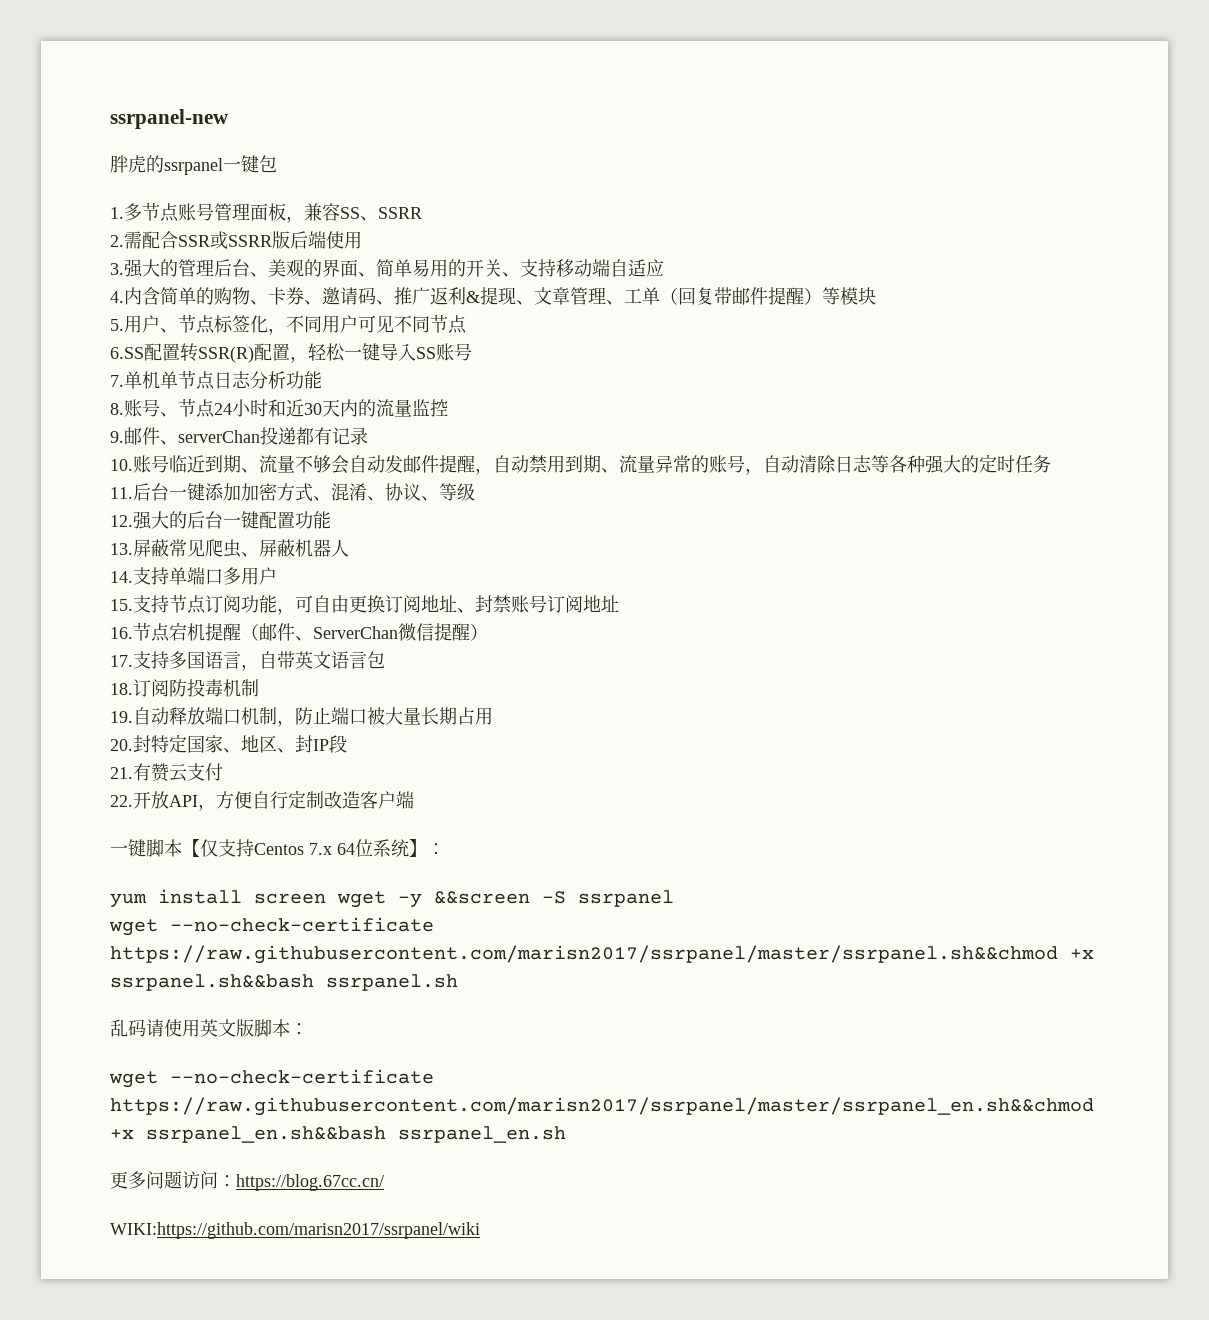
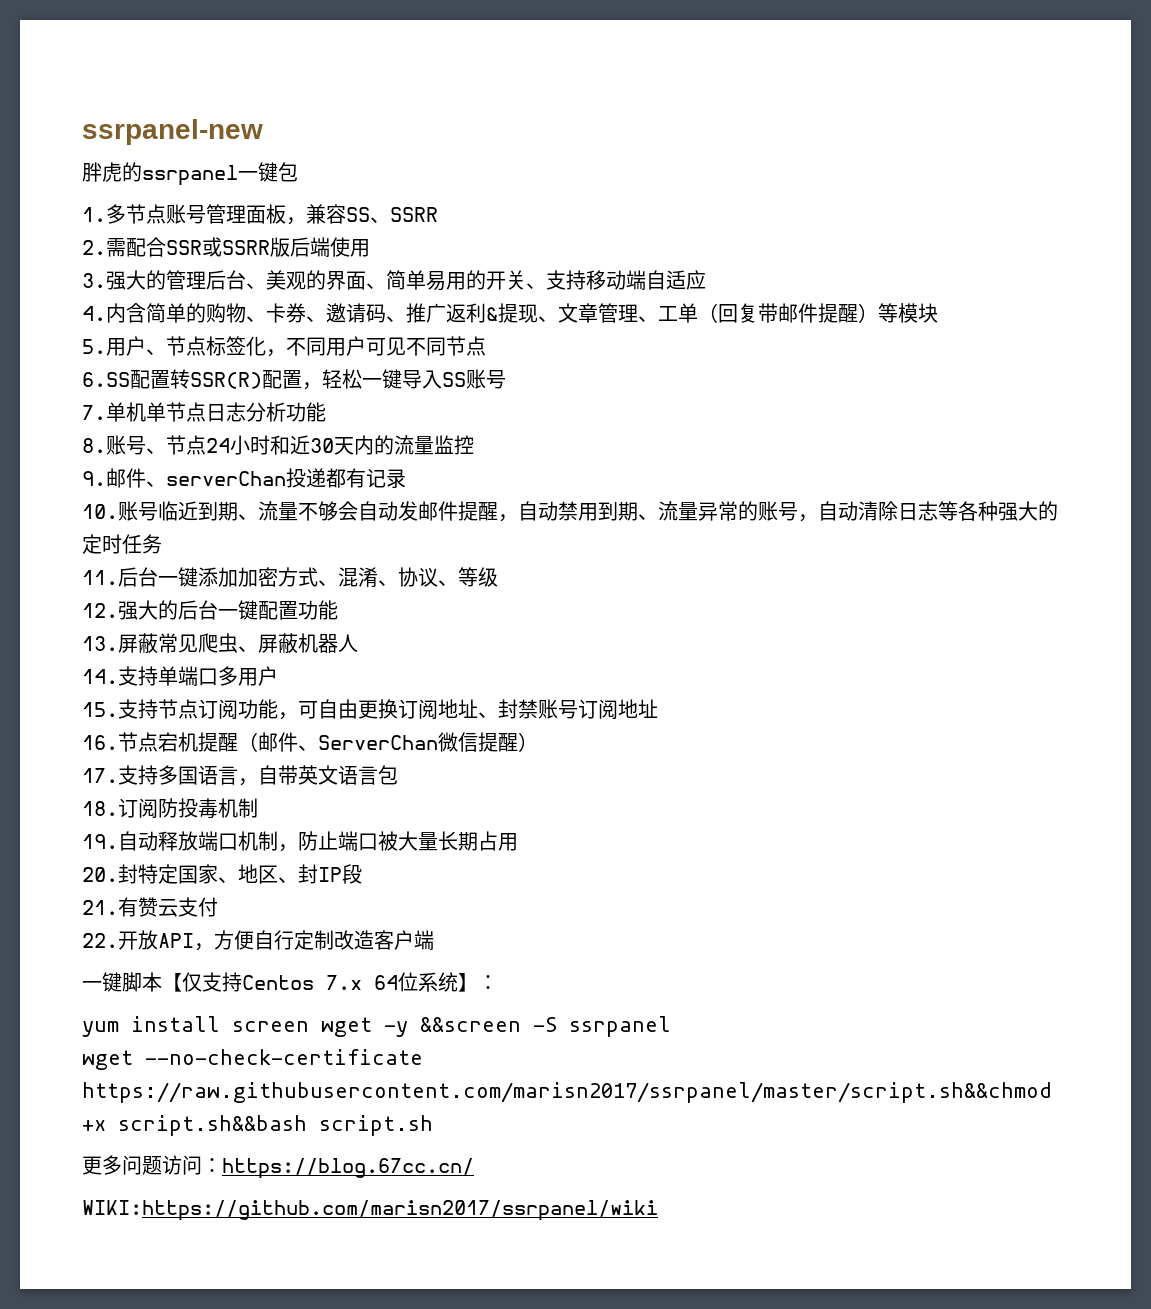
[110,945,1094,964] [110,974,458,991] [110,1019,308,1037] [109,1069,434,1088] [110,1097,1094,1116] [110,1126,566,1143] https://raw.githubusercontent.com/marisn2017/ssrpanel/master/ssrpanel.sh&&chmod +x ssrpanel.sh&&bash ssrpanel.sh // 乱码请使用英文版脚本： // wget --no-check-certificate https://raw.githubusercontent.com/marisn2017/ssrpanel/master/ssrpanel_en.sh&&chmod +x ssrpanel_en.sh&&bash ssrpanel_en.sh -> [82,1082,1052,1103] [82,1115,433,1136] https://raw.githubusercontent.com/marisn2017/ssrpanel/master/script.sh&&chmod +x script.sh&&bash script.sh

